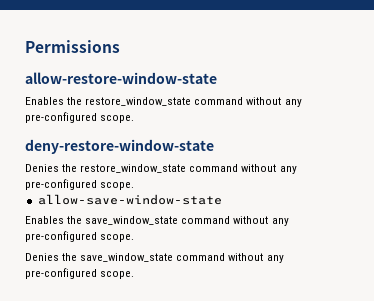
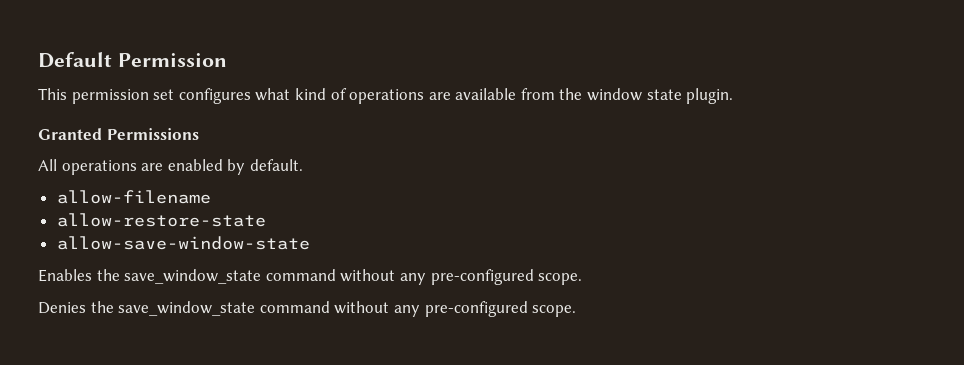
[25,40,120,53] [25,72,217,84] [25,97,302,107] [25,112,135,123] [25,139,214,154] [25,164,297,174] [25,179,135,190] Permissions // allow-restore-window-state // Enables the restore_window_state command without any pre-configured scope. // deny-restore-window-state // Denies the restore_window_state command without any pre-configured scope. -> [38,52,227,68] [38,88,734,104] [38,128,199,140] [38,159,303,175] [56,190,211,204] [56,213,266,227] Default Permission // This permission set configures what kind of operations are available from the window state plugin. // Granted Permissions // All operations are enabled by default. // allow-filename // allow-restore-state

